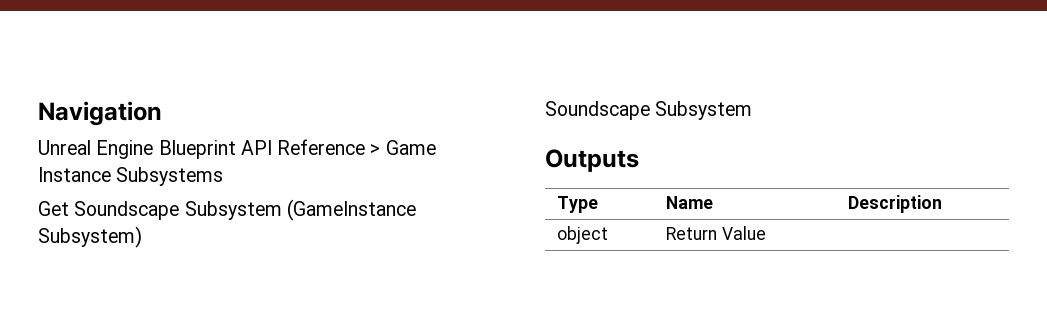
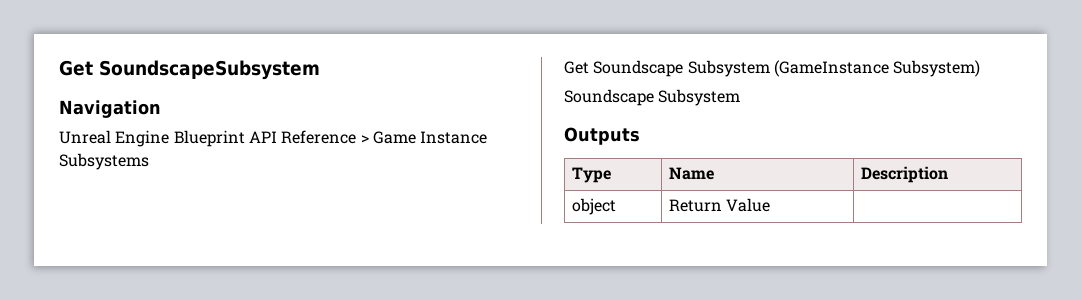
(38, 113) none -> [59,60,320,80] Get SoundscapeSubsystem //

